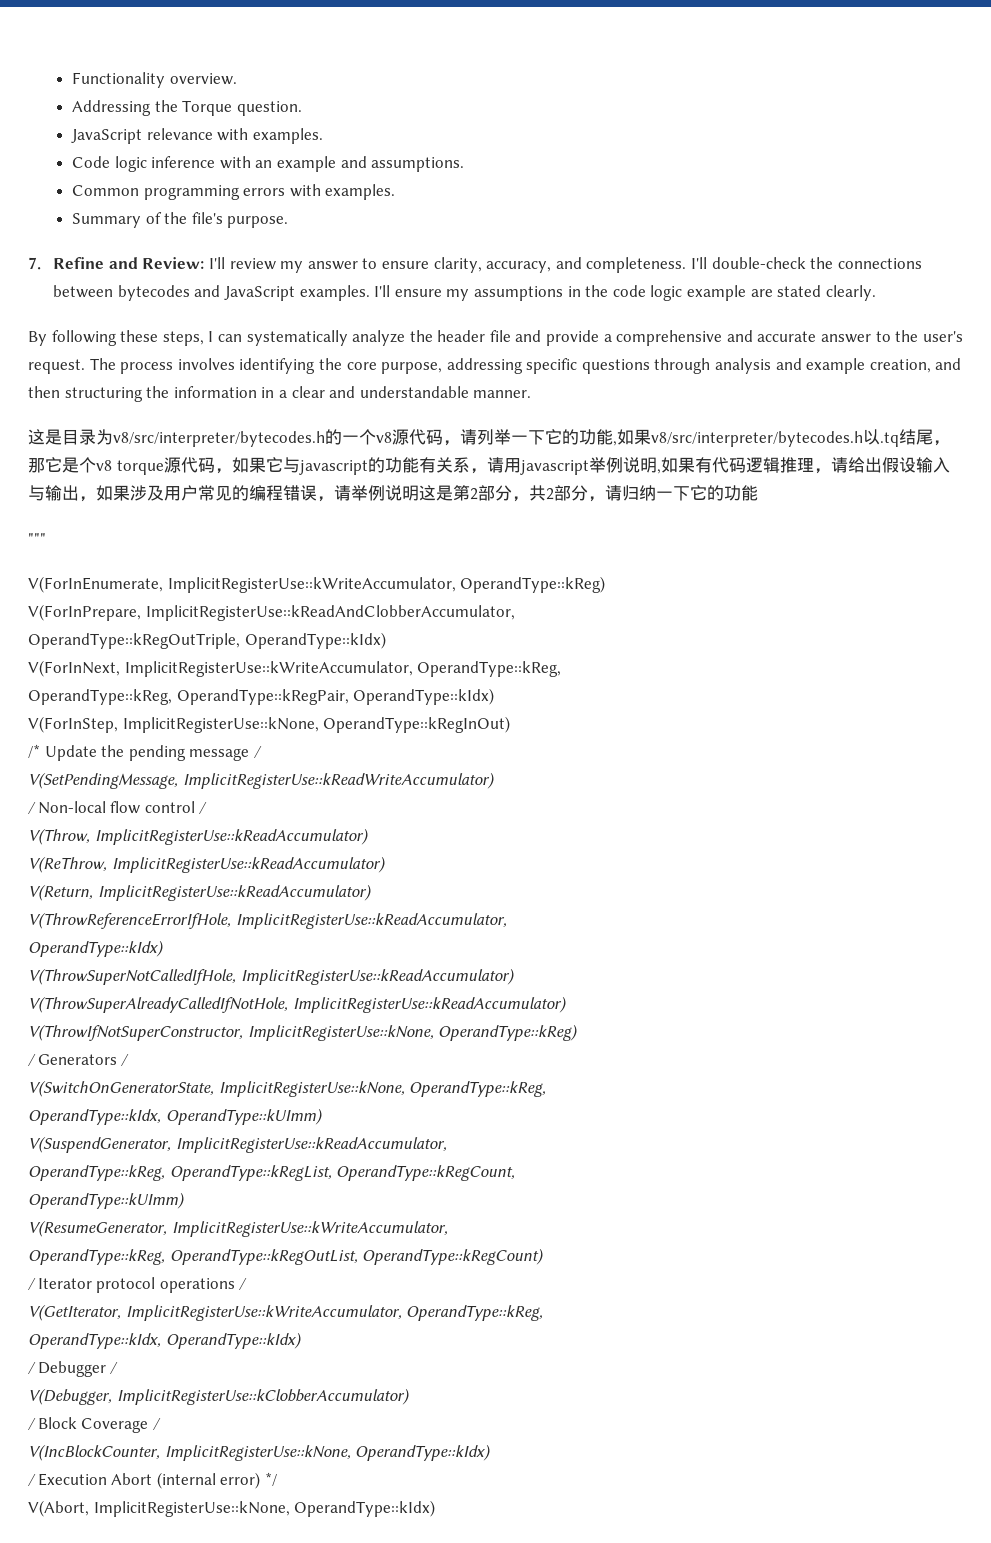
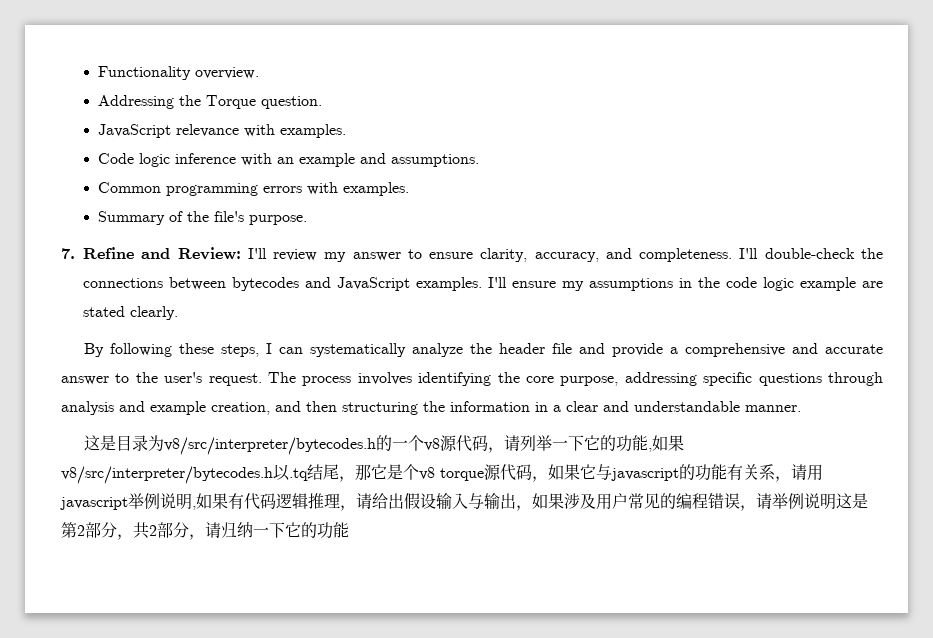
[28,533,46,544] [28,576,606,593] [28,604,515,621] [28,632,386,649] [28,660,562,677] [28,688,495,705] [28,716,511,733] [28,744,262,761] [28,772,495,789] [28,801,208,814] [28,828,369,845] [28,856,386,873] [28,884,372,901] [28,912,507,929] [28,940,164,957] [28,968,515,985] [28,996,567,1013] [28,1024,579,1041] [28,1054,130,1066] [28,1080,547,1097] [28,1108,323,1125] [28,1136,447,1153] [28,1165,516,1181] [28,1192,185,1209] [28,1220,448,1237] [28,1248,545,1265] [28,1277,248,1293] [28,1304,544,1321] [28,1332,302,1349] [28,1361,119,1377] [28,1388,410,1405] [28,1417,161,1433] [28,1444,492,1461] [28,1472,277,1489] [28,1500,436,1517] // """ // V(ForInEnumerate, ImplicitRegisterUse::kWriteAccumulator, OperandType::kReg) // V(ForInPrepare, ImplicitRegisterUse::kReadAndClobberAccumulator, // OperandType::kRegOutTriple, OperandType::kIdx) // V(ForInNext, ImplicitRegisterUse::kWriteAccumulator, OperandType::kReg, // OperandType::kReg, OperandType::kRegPair, OperandType::kIdx) // V(ForInStep, ImplicitRegisterUse::kNone, OperandType::kRegInOut) // /* Update the pending message / // V(SetPendingMessage, ImplicitRegisterUse::kReadWriteAccumulator) // / Non-local flow control / // V(Throw, ImplicitRegisterUse::kReadAccumulator) // V(ReThrow, ImplicitRegisterUse::kReadAccumulator) // V(Return, ImplicitRegisterUse::kReadAccumulator) // V(ThrowReferenceErrorIfHole, ImplicitRegisterUse::kReadAccumulator, // OperandType::kIdx) // V(ThrowSuperNotCalledIfHole, ImplicitRegisterUse::kReadAccumulator) // V(ThrowSuperAlreadyCalledIfNotHole, ImplicitRegisterUse::kReadAccumulator) // V(ThrowIfNotSuperConstructor, ImplicitRegisterUse::kNone, OperandType::kReg) // / Generators / // V(SwitchOnGeneratorState, ImplicitRegisterUse::kNone, OperandType::kReg, // OperandType::kIdx, OperandType::kUImm) // V(SuspendGenerator, ImplicitRegisterUse::kReadAccumulator, // OperandType::kReg, OperandType::kRegList, OperandType::kRegCount, // OperandType::kUImm) // V(ResumeGenerator, ImplicitRegisterUse::kWriteAccumulator, // OperandType::kReg, OperandType::kRegOutList, OperandType::kRegCount) // / Iterator protocol operations / // V(GetIterator, ImplicitRegisterUse::kWriteAccumulator, OperandType::kReg, // OperandType::kIdx, OperandType::kIdx) // / Debugger / // V(Debugger, ImplicitRegisterUse::kClobberAccumulator) // / Block Coverage / // V(IncBlockCounter, ImplicitRegisterUse::kNone, OperandType::kIdx) // / Execution Abort (internal error) */ // V(Abort, ImplicitRegisterUse::kNone, OperandType::kIdx) -> (349, 530) none

